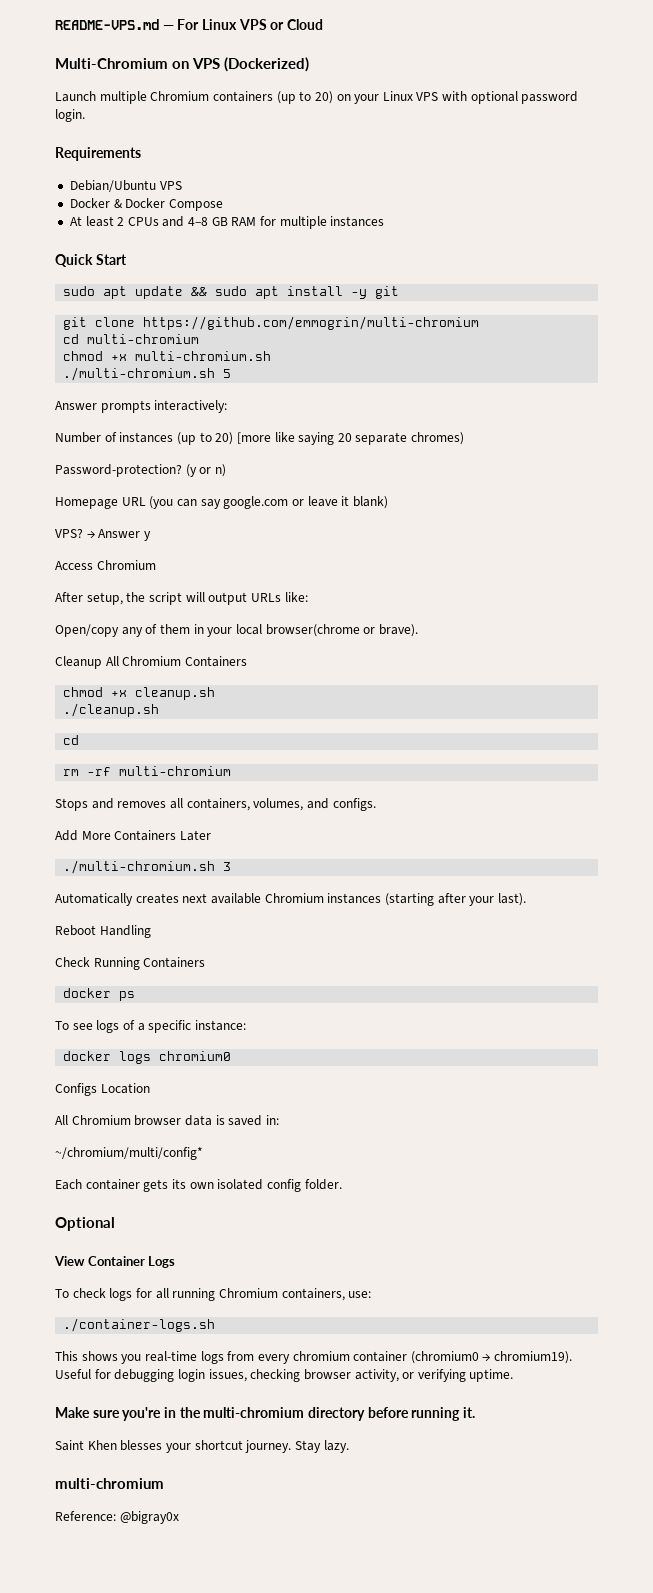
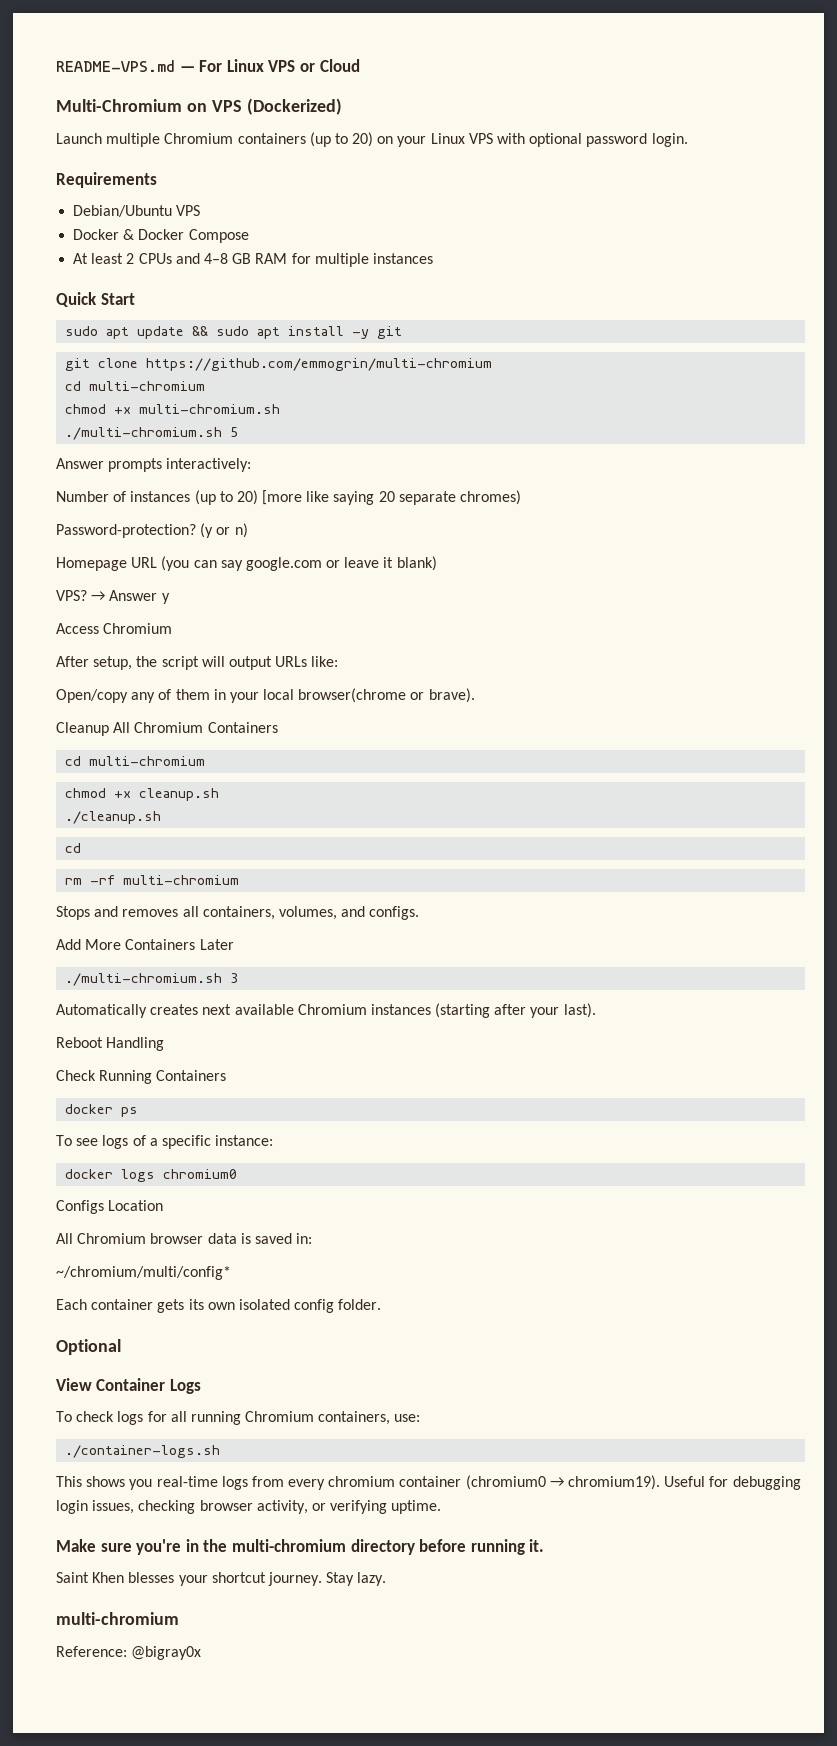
(247, 661) none -> [65,756,206,766] // cd multi-chromium

